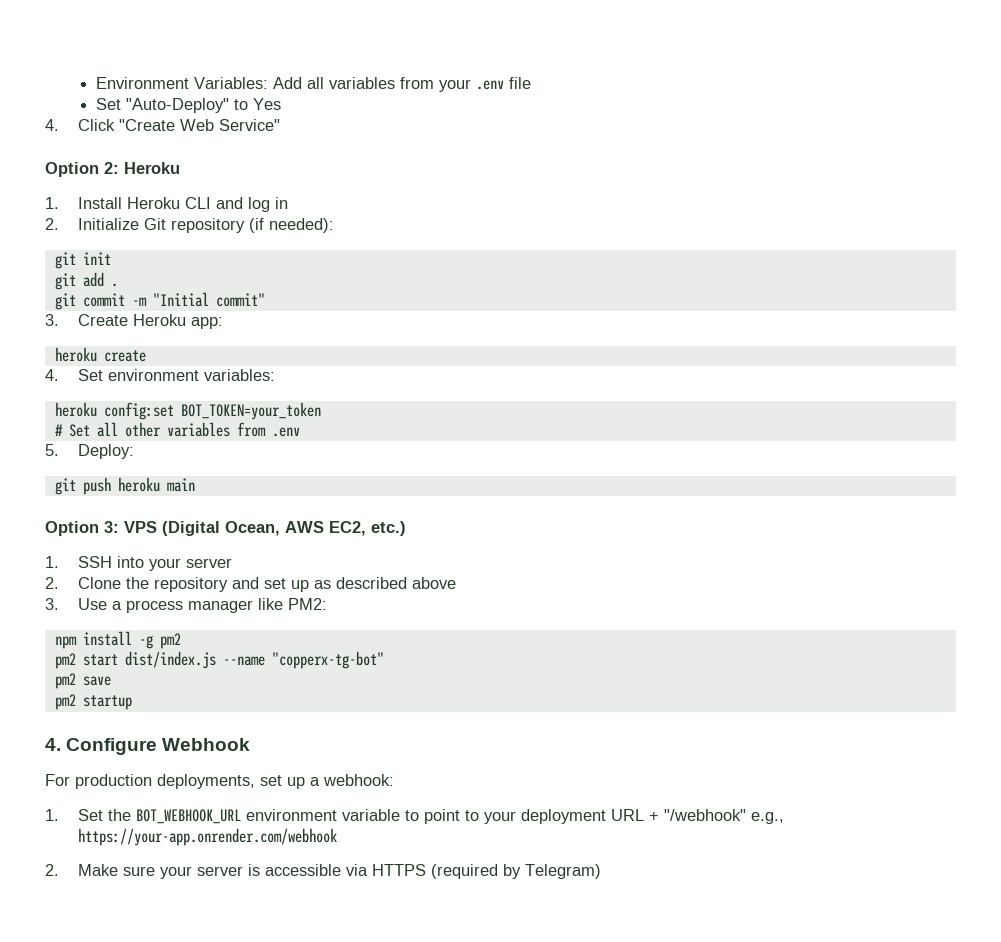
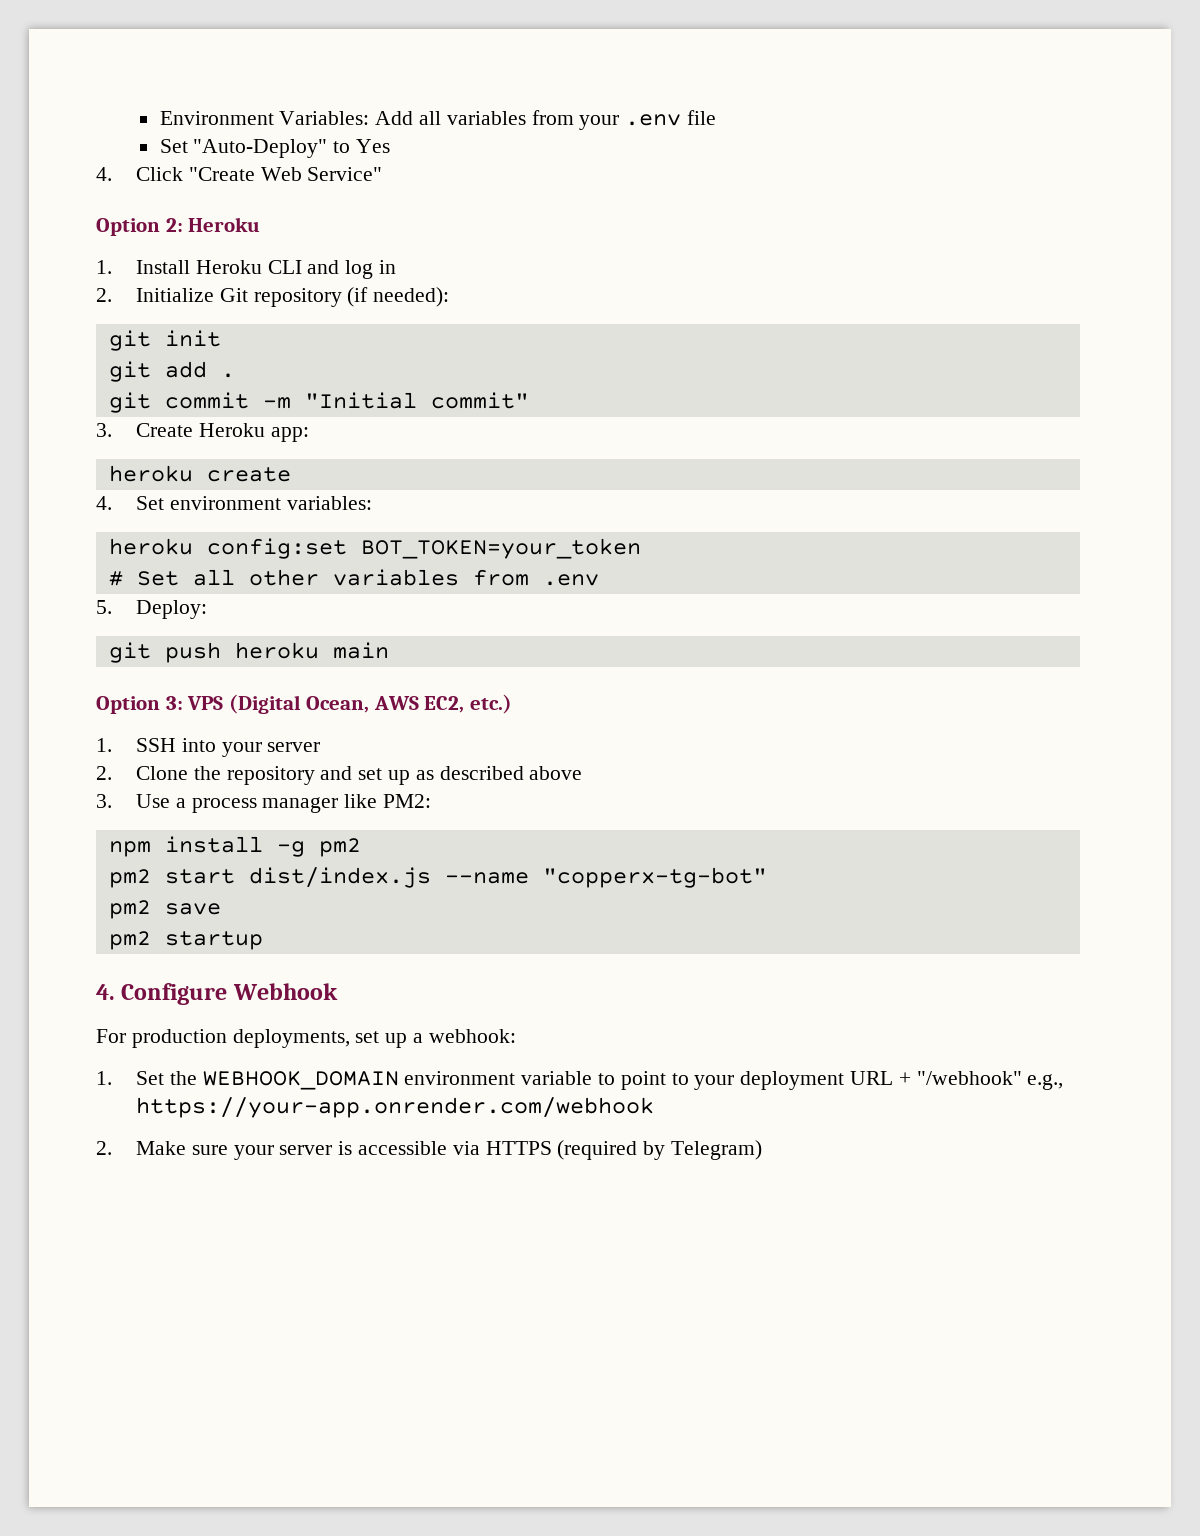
[135,809,241,824] BOT_WEBHOOK_URL -> [202,1071,399,1090] WEBHOOK_DOMAIN

